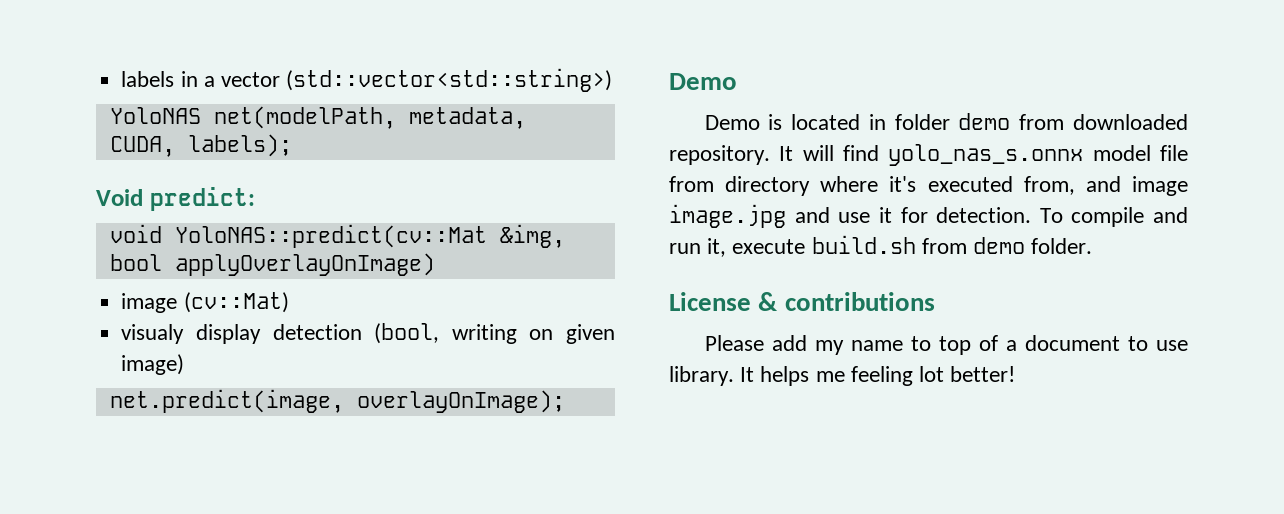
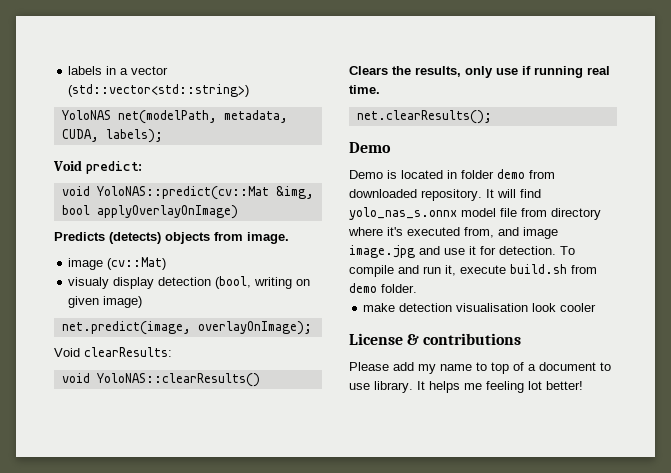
(435, 264) none -> [54,232,289,244] // Predicts (detects) objects from image.
(565, 401) none -> [54,347,172,357] [61,373,260,387] [349,66,610,78] [349,85,380,94] [356,110,492,124] // Void clearResults: // void YoloNAS::clearResults() // Clears the results, only use if running real time. // net.clearResults();
(1093, 246) none -> [363,303,597,312] // make detection visualisation look cooler

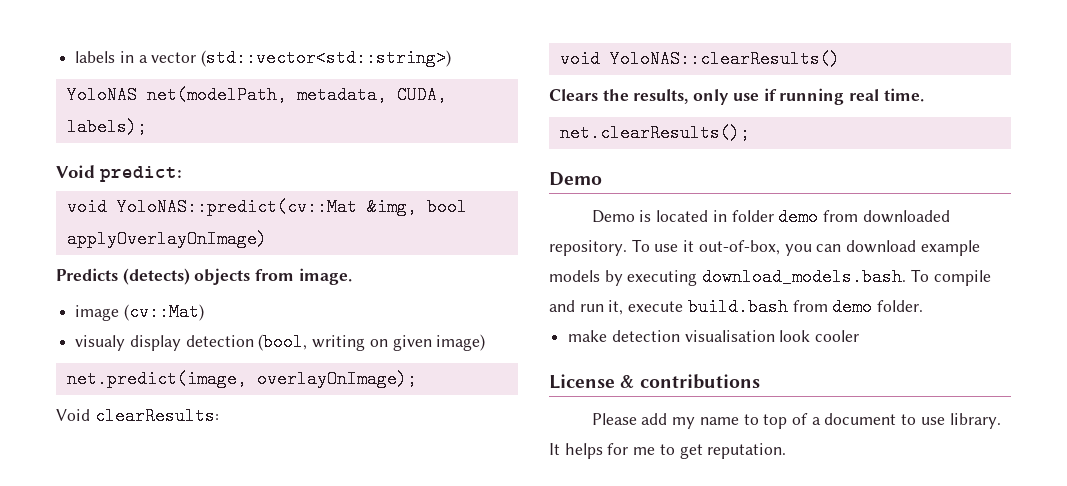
[486,189,541,198] [349,207,601,220] [348,227,558,239] [349,245,556,258] It will find yolo_nas_s.onnx model file from directory where it's executed from, and image image.jpg and use it for detection. -> [631,239,980,256] [549,268,907,286] To use it out-of-box, you can download example models by executing download_models.bash.
[510,264,567,274] build.sh -> [687,298,788,316] build.bash
[464,381,583,393] me feeling lot better! -> [607,443,787,459] for me to get reputation.

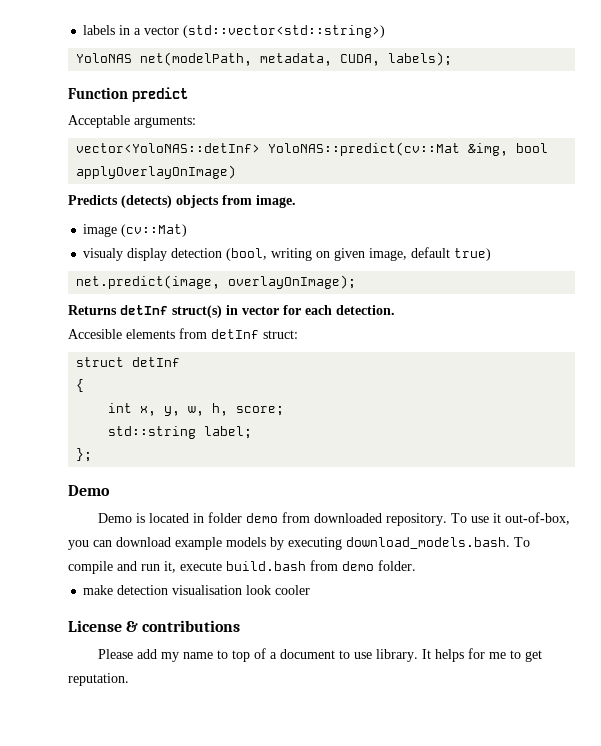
[56,165,182,182] [66,198,107,216] Void predict: // void -> [68,87,188,102] [68,115,196,128] [76,143,261,153] Function predict // Acceptable arguments: // vector<YoloNAS::detInf>
[436,334,486,351] image) -> [369,247,492,261] image, default true)
[56,407,219,425] [559,50,840,68] [549,88,924,105] [559,124,750,142] Void clearResults: // void YoloNAS::clearResults() // Clears the results, only use if running real time. // net.clearResults(); -> [68,305,395,318] [68,328,298,339] [76,357,181,367] [76,379,85,392] [108,403,285,416] [108,426,253,439] [76,448,93,462] Returns detInf struct(s) in vector for each detection. // Accesible elements from detInf struct: // struct detInf // { // int x, y, w, h, score; // std::string label; // };

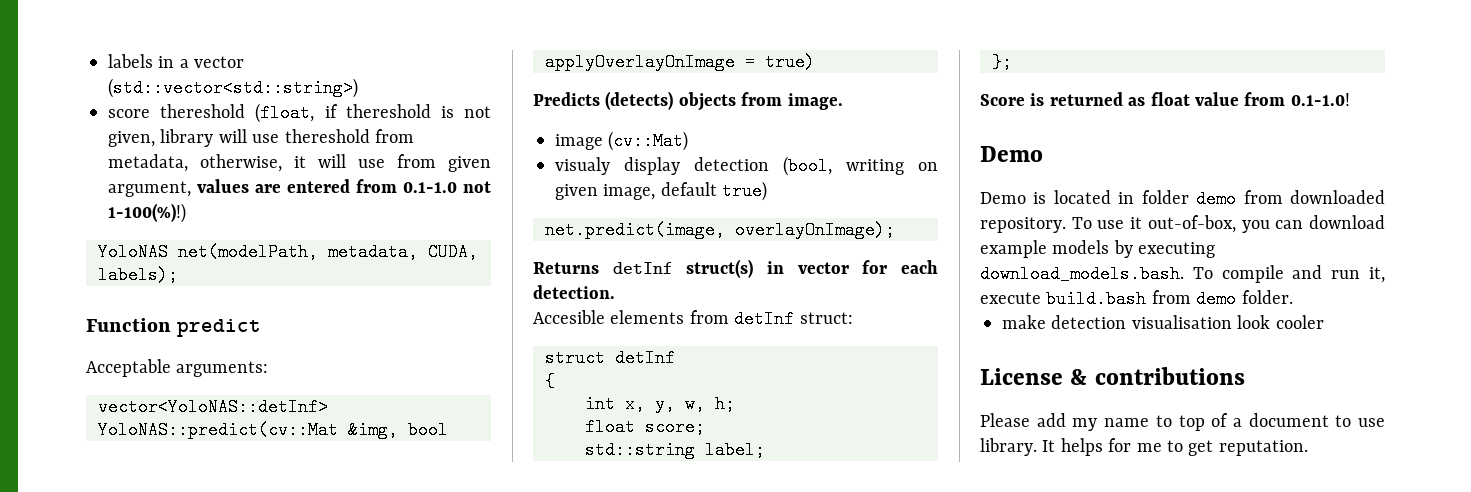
(386, 31) none -> [108,103,491,123] [108,129,414,147] [108,154,491,172] [108,179,491,197] [108,203,186,223] // score thereshold (float, if thereshold is not given, library will use thereshold from metadata, otherwise, it will use from given argument, values are entered from 0.1-1.0 not 1-100(%)!)
[76,165,237,179] applyOverlayOnImage) -> [545,53,815,71] applyOverlayOnImage = true)
[212,403,229,416] h, -> [715,395,735,413] [585,418,635,436] h; // float
(93, 455) none -> [980,92,1350,106] // Score is returned as float value from 0.1-1.0!

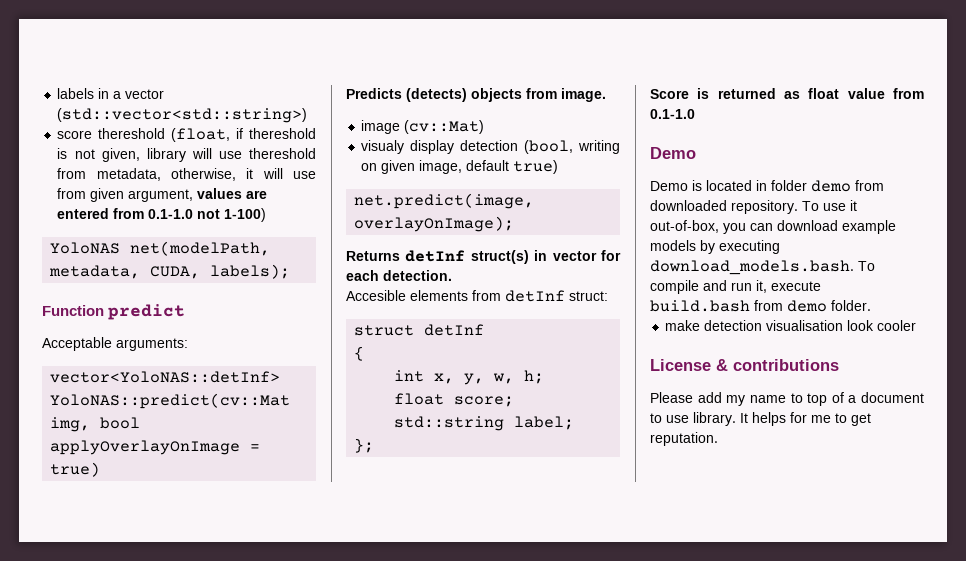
[108,203,186,223] 1-100(%)!) -> [224,208,267,222] 1-100)
[348,421,398,439] &img, -> [50,417,91,432] img,
[1290,93,1350,106] 0.1-1.0! -> [650,109,695,119] 0.1-1.0

